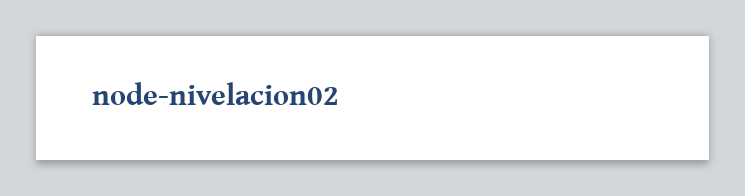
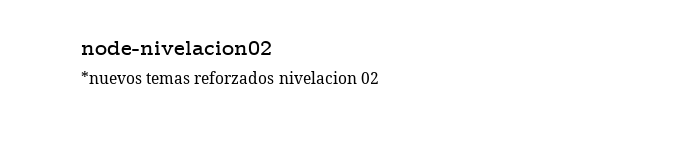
(339, 93) none -> [81,71,379,84] // *nuevos temas reforzados nivelacion 02

